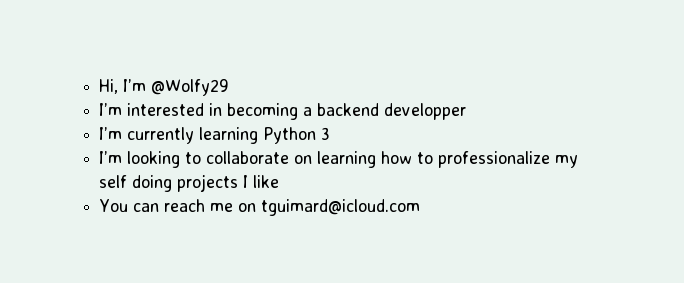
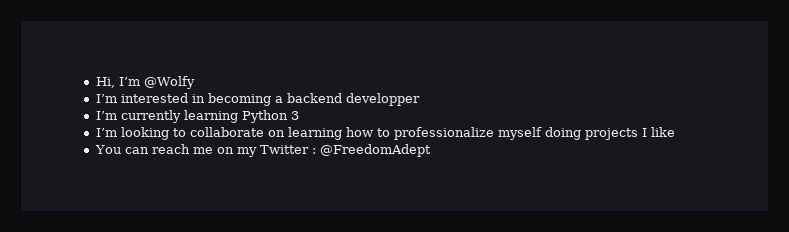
[151,79,230,96] @Wolfy29 -> [143,76,195,89] @Wolfy
[555,155,579,168] [99,175,128,188] my self -> [497,127,542,140] myself
[261,199,421,216] tguimard@icloud.com -> [236,144,431,157] my Twitter : @FreedomAdept

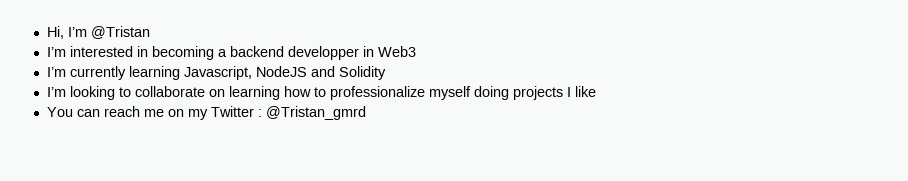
[143,76,195,89] @Wolfy -> [90,26,150,39] @Tristan
(420, 99) none -> [362,46,416,57] in Web3
[241,110,299,123] Python 3 -> [183,66,386,80] Javascript, NodeJS and Solidity
[319,144,431,157] @FreedomAdept -> [265,106,366,120] @Tristan_gmrd

